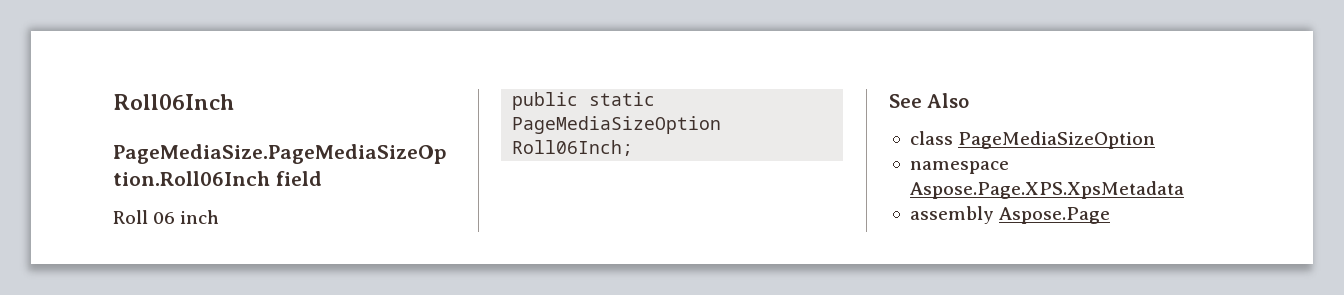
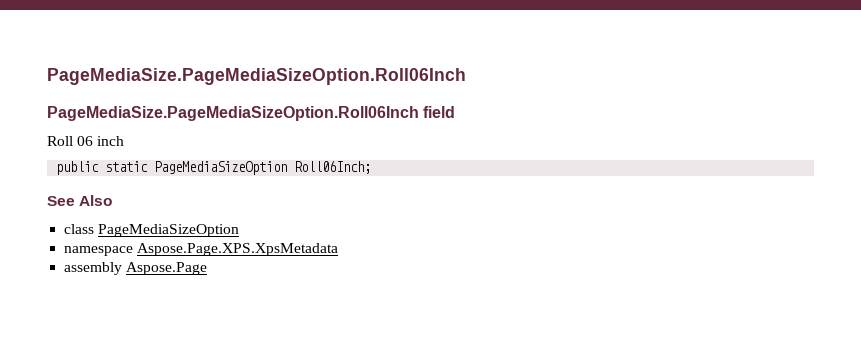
[113,94,234,110] Roll06Inch -> [47,68,466,85] PageMediaSize.PageMediaSizeOption.Roll06Inch

